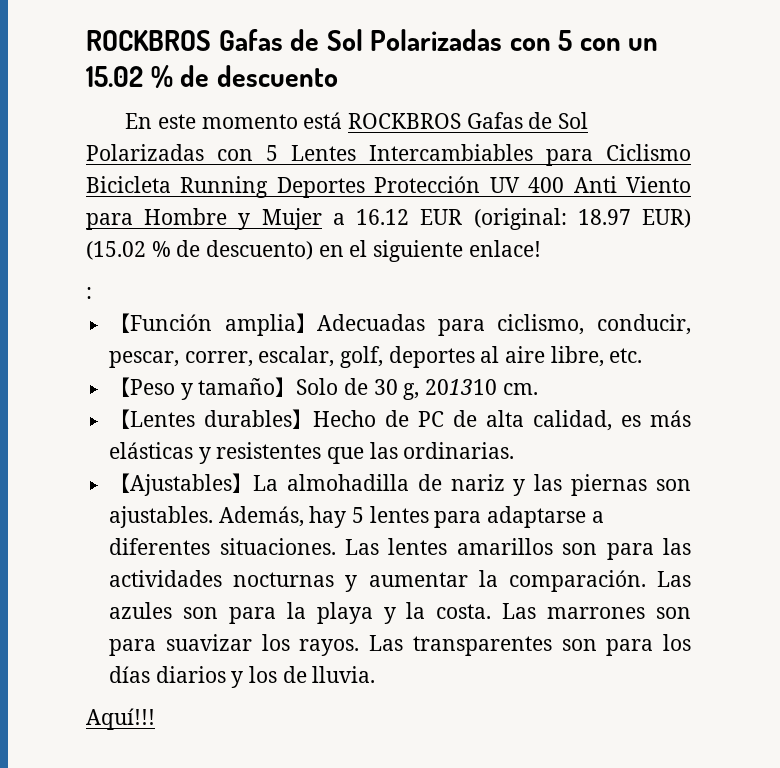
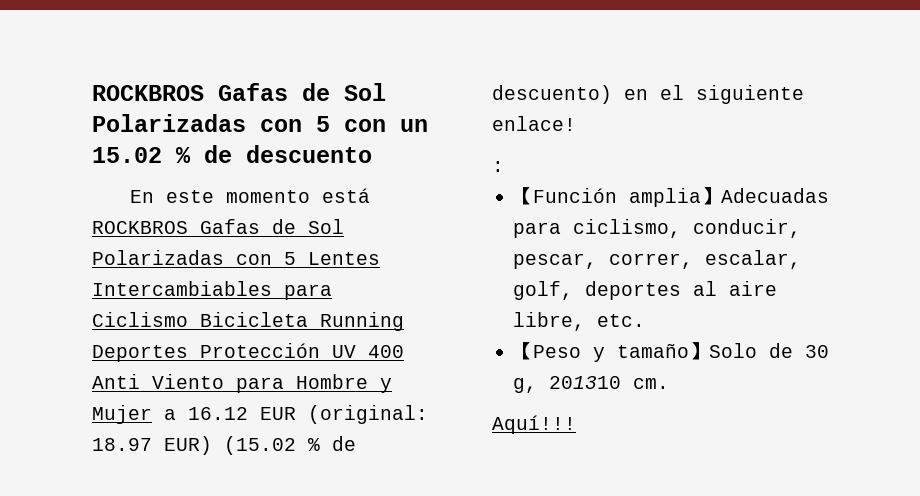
[109,409,691,431] [109,442,515,464] [109,473,691,496] [109,506,604,528] [109,538,691,560] [109,570,691,592] [109,602,691,624] [109,634,691,656] [109,666,376,688] // 【Lentes durables】Hecho de PC de alta calidad, es más elásticas y resistentes que las ordinarias. // 【Ajustables】La almohadilla de nariz y las piernas son ajustables. Además, hay 5 lentes para adaptarse a diferentes situaciones. Las lentes amarillos son para las actividades nocturnas y aumentar la comparación. Las azules son para la playa y la costa. Las marrones son para suavizar los rayos. Las transparentes son para los días diarios y los de lluvia. -> (670, 383) none

